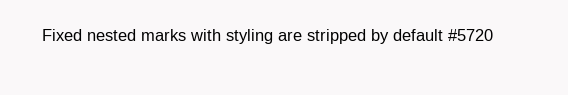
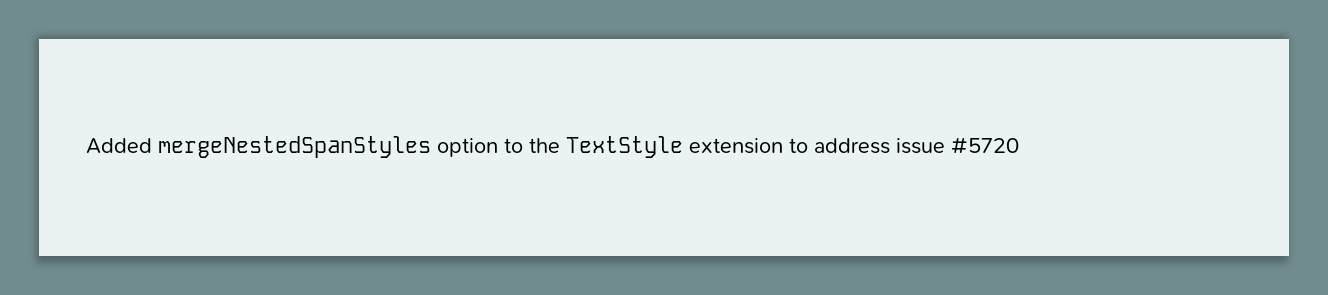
[42,29,443,44] Fixed nested marks with styling are stripped by default -> [86,136,945,158] Added mergeNestedSpanStyles option to the TextStyle extension to address issue

